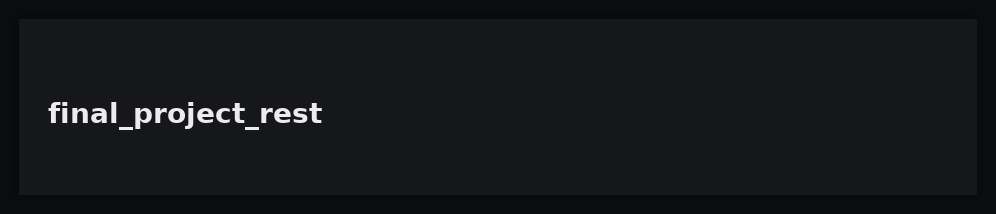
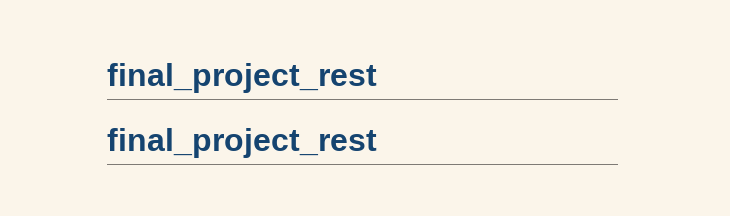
[48,102,322,130] final_project_rest -> [107,63,377,93] [107,128,377,158] final_project_rest // final_project_rest

